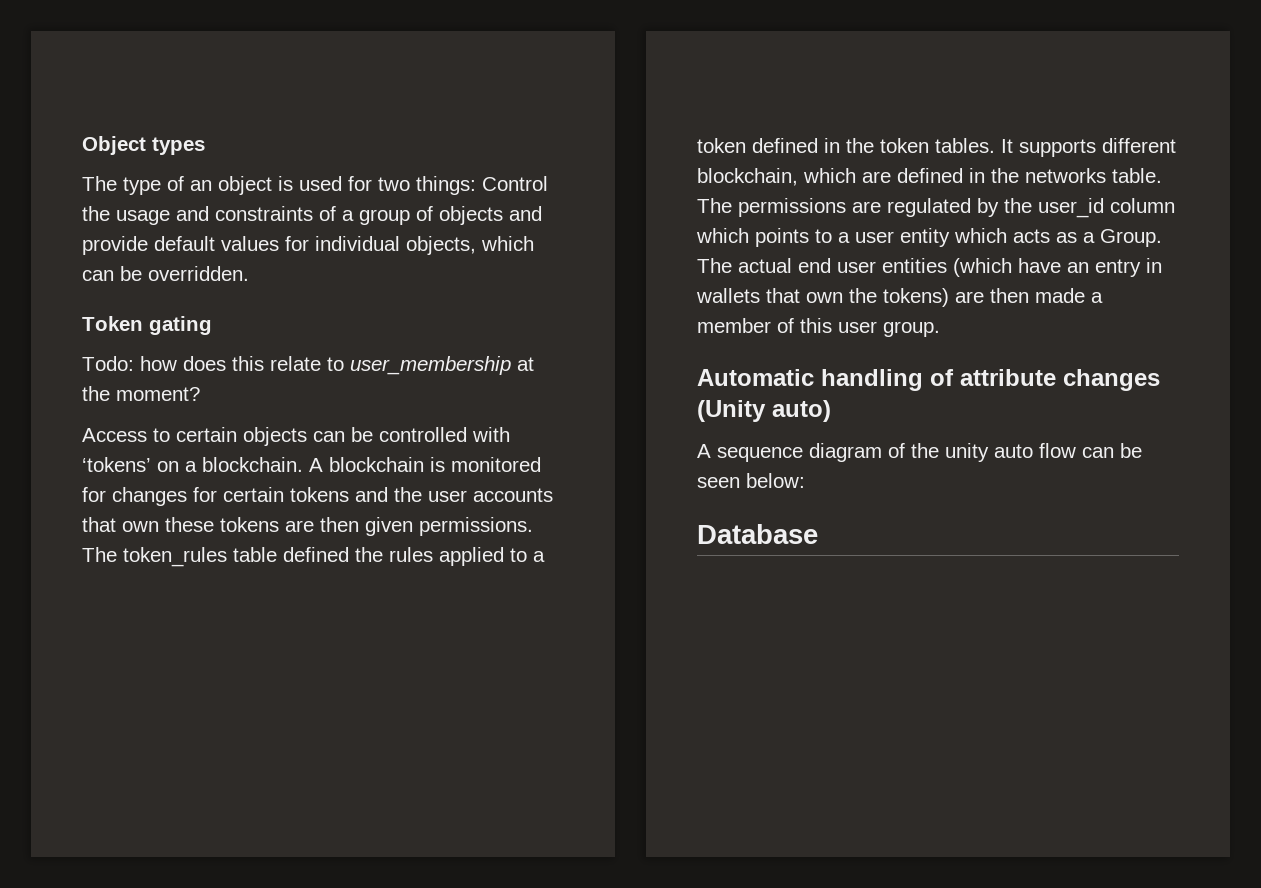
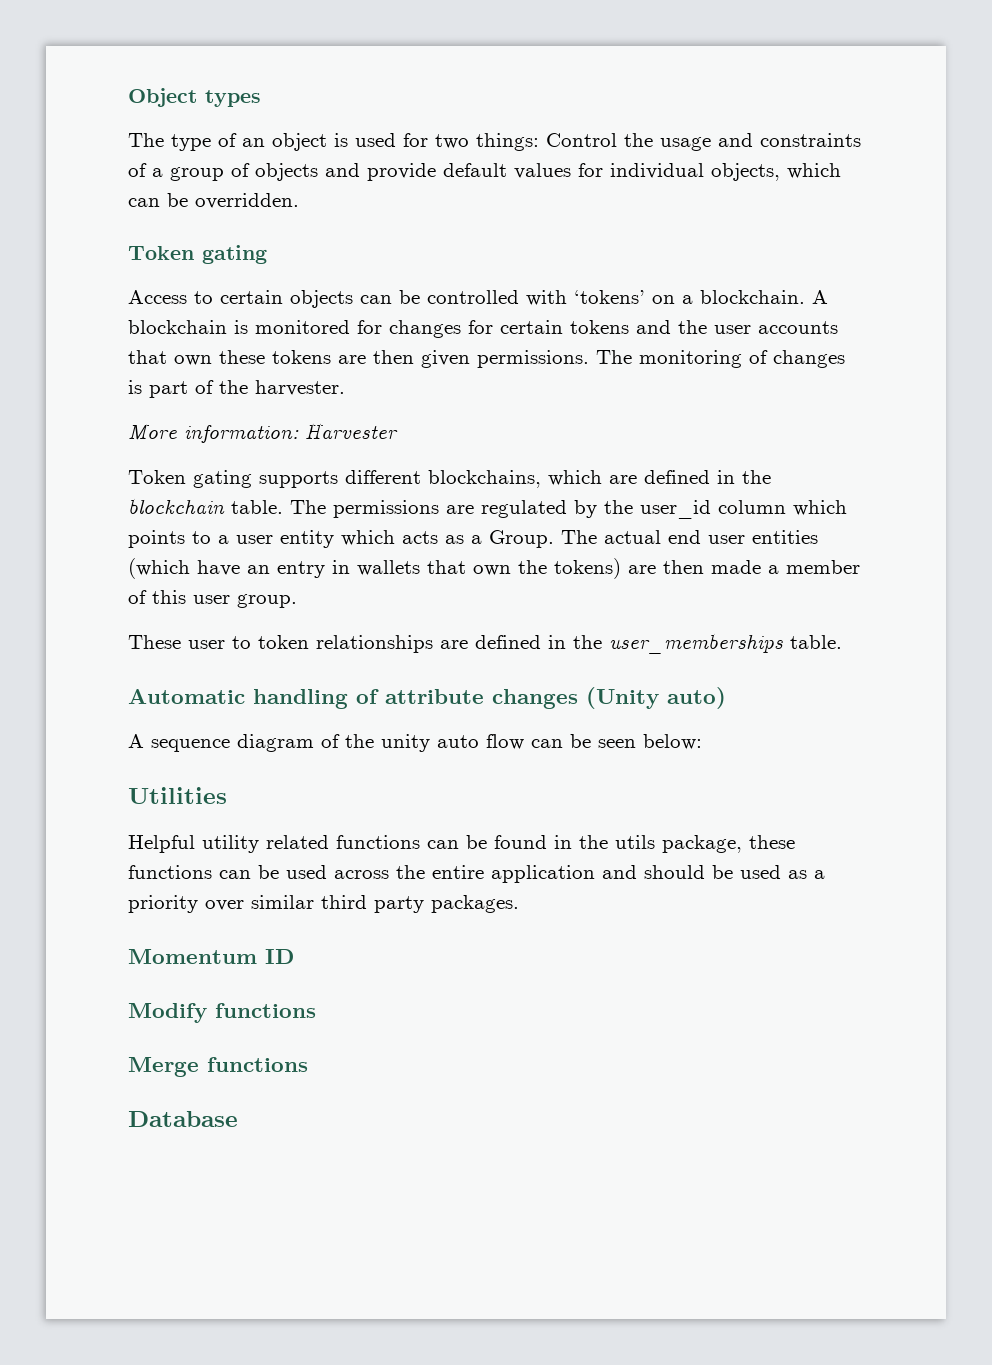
[82,356,534,375] [82,386,200,401] // Todo: how does this relate to user_membership at the moment? -> (267, 254) none
[123,547,545,567] [697,138,1013,153] token_rules table defined the rules applied to a token defined in the token tables. It -> [639,350,845,368] [128,380,345,398] [128,423,398,443] [128,470,252,488] monitoring of changes is part of the harvester. // More information: Harvester // Token gating
[697,168,798,186] blockchain, -> [428,470,541,488] blockchains,
[1025,168,1106,183] networks -> [128,498,225,514] blockchain
(940, 329) none -> [128,633,842,654] // These user to token relationships are defined in the user_memberships table.
(805, 480) none -> [128,787,227,804] [128,835,795,853] [128,865,825,883] [128,895,519,913] [128,949,294,964] [128,1003,316,1023] [128,1057,308,1077] // Utilities // Helpful utility related functions can be found in the utils package, these functions can be used across the entire application and should be used as a priority over similar third party packages. // Momentum ID // Modify functions // Merge functions

